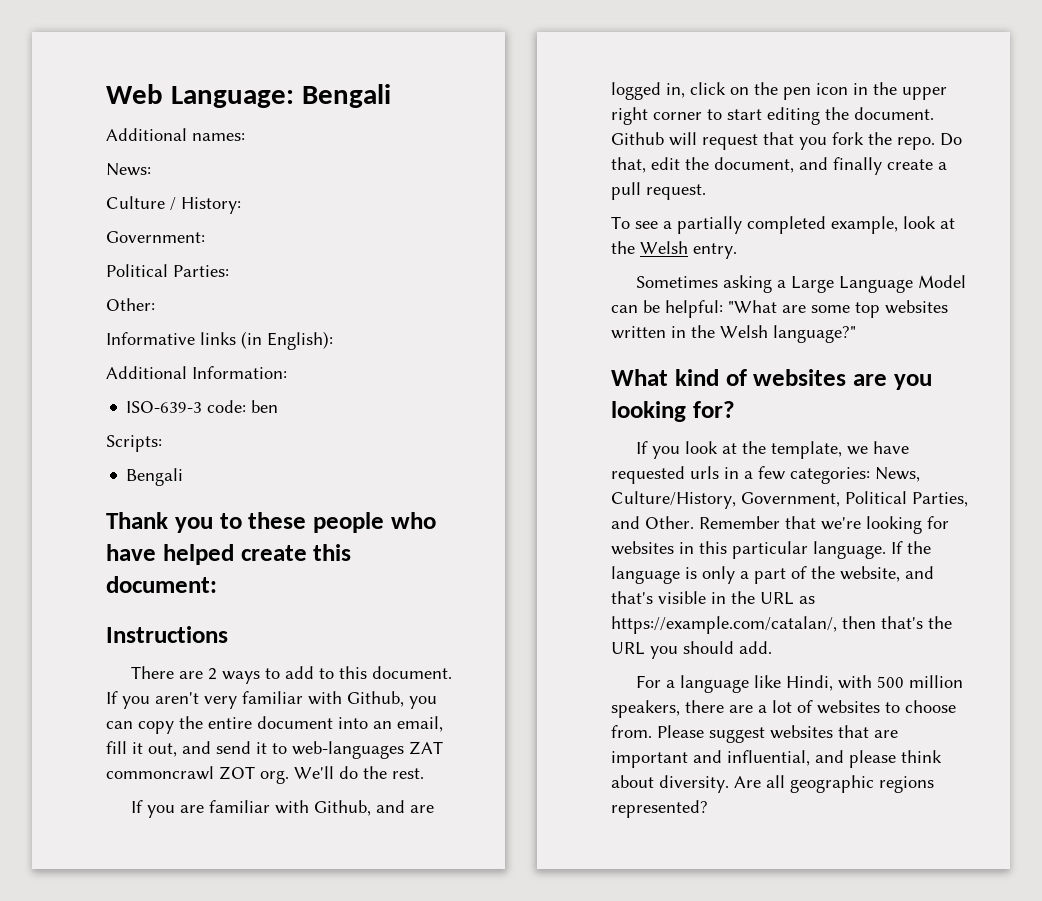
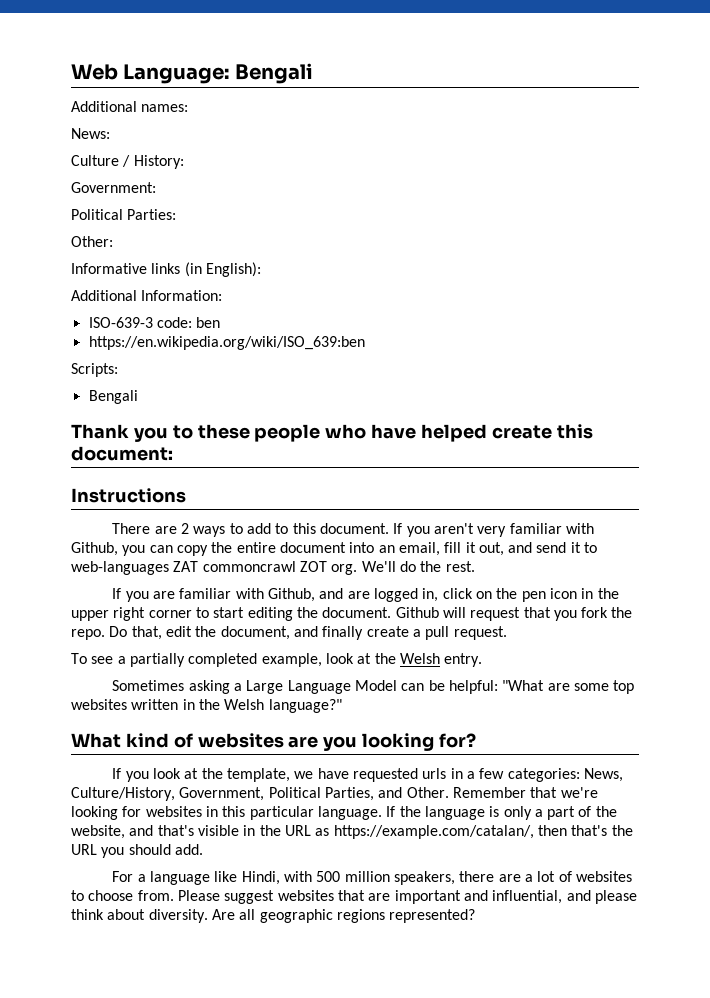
(279, 406) none -> [88,336,365,350] // https://en.wikipedia.org/wiki/ISO_639:ben

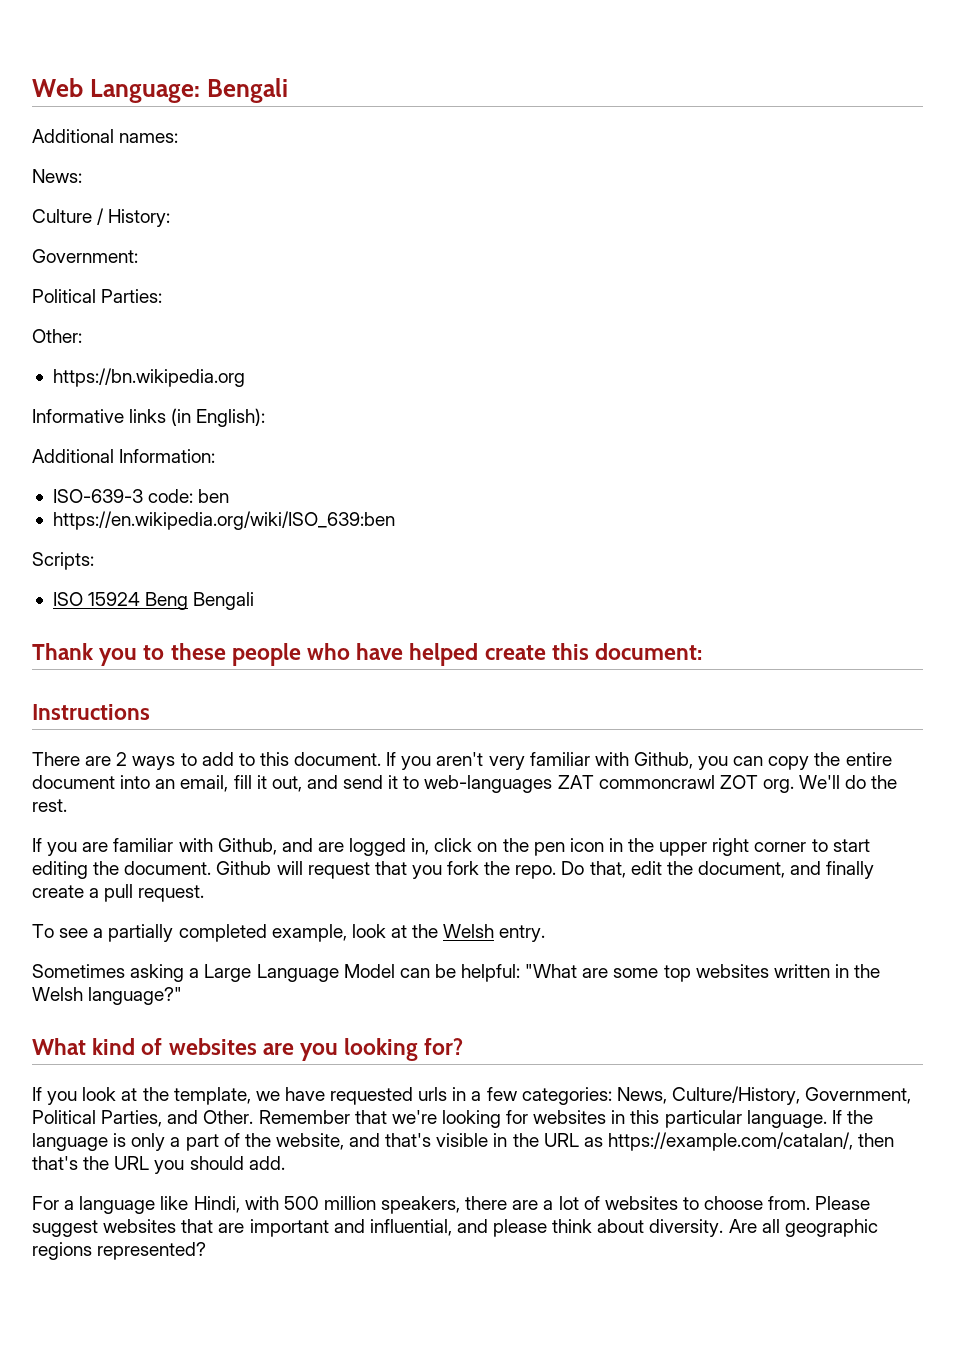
(113, 241) none -> [52,368,245,387] // https://bn.wikipedia.org
(118, 370) none -> [52,592,189,610] ISO 15924 Beng

